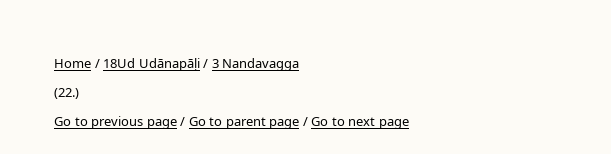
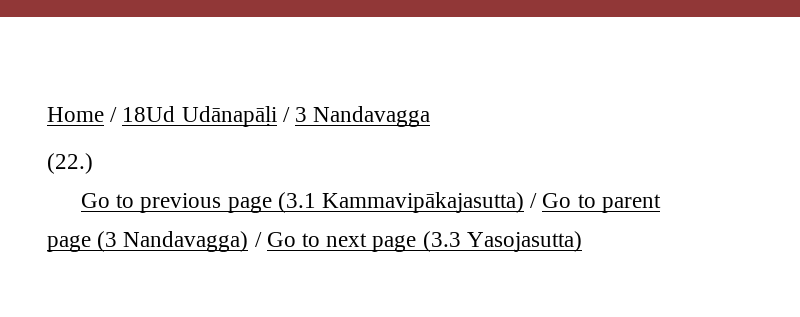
(177, 124) none -> [277,192,524,213] (3.1 Kammavipākajasutta)
(300, 124) none -> [97,231,249,252] (3 Nandavagga)
(409, 124) none -> [422,231,582,252] (3.3 Yasojasutta)

